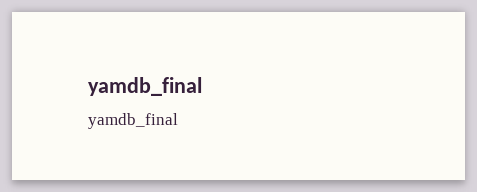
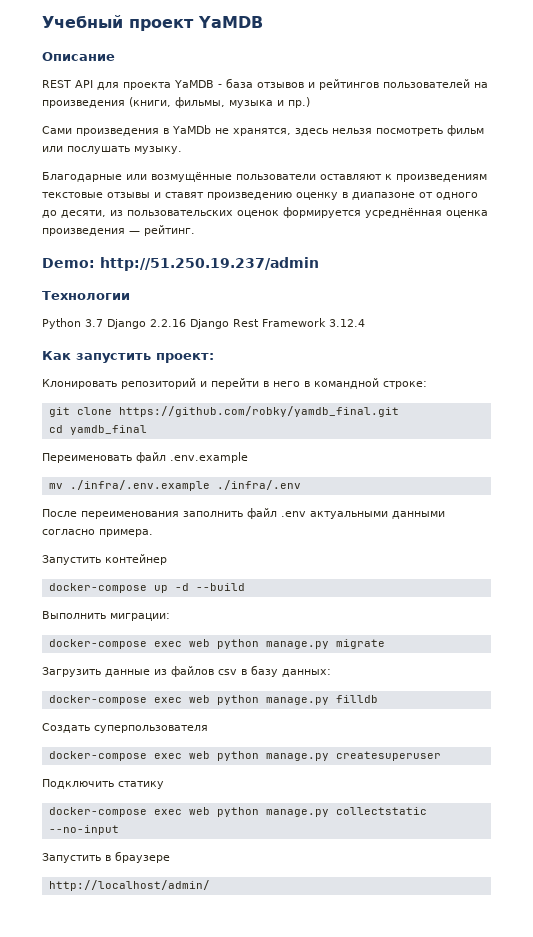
[88,77,202,96] [88,113,178,129] yamdb_final // yamdb_final -> [42,15,263,31] [42,52,115,61] [42,78,488,90] [42,97,310,108] [42,125,484,136] [42,146,182,154] [42,172,487,182] [42,192,478,200] [42,207,488,218] [42,225,195,236] [42,257,319,271] [42,291,130,300] [42,318,365,329] [42,351,214,363] [42,378,427,389] [48,406,399,417] [48,425,147,435] [42,452,248,463] [48,480,301,491] [42,508,445,519] [42,529,153,537] [42,554,167,565] [48,583,245,593] [42,611,170,621] [48,639,385,649] [42,665,331,677] [48,695,378,705] [42,723,208,733] [48,751,441,761] [42,779,164,789] [48,807,427,817] [48,825,119,835] [42,851,170,863] [48,880,210,891] Учебный проект YaMDB // Описание // REST API для проекта YaMDB - база отзывов и рейтингов пользователей на произведения (книги, фильмы, музыка и пр.) // Сами произведения в YaMDb не хранятся, здесь нельзя посмотреть фильм или послушать музыку. // Благодарные или возмущённые пользователи оставляют к произведениям текстовые отзывы и ставят произведению оценку в диапазоне от одного до десяти, из пользовательских оценок формируется усреднённая оценка произведения — рейтинг. // Demo: http://51.250.19.237/admin // Технологии // Python 3.7 Django 2.2.16 Django Rest Framework 3.12.4 // Как запустить проект: // Клонировать репозиторий и перейти в него в командной строке: // git clone https://github.com/robky/yamdb_final.git // cd yamdb_final // Переименовать файл .env.example // mv ./infra/.env.example ./infra/.env // После переименования заполнить файл .env актуальными данными согласно примера. // Запустить контейнер // docker-compose up -d --build // Выполнить миграции: // docker-compose exec web python manage.py migrate // Загрузить данные из файлов csv в базу данных: // docker-compose exec web python manage.py filldb // Создать суперпользователя // docker-compose exec web python manage.py createsuperuser // Подключить статику // docker-compose exec web python manage.py collectstatic --no-input // Запустить в браузере // http://localhost/admin/

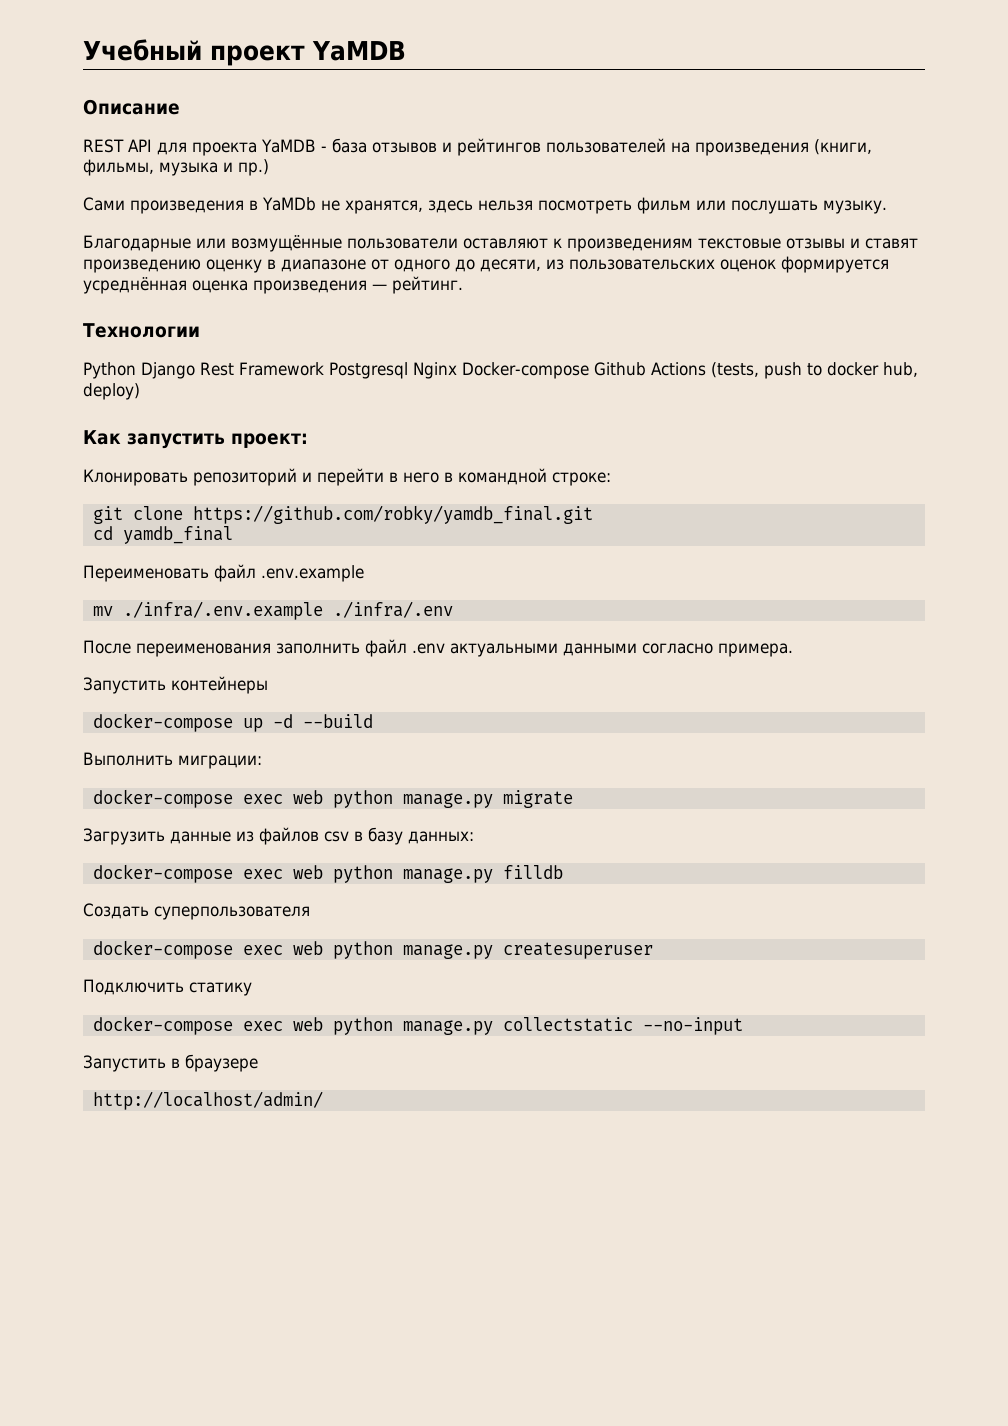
[42,257,319,271] // Demo: http://51.250.19.237/admin -> (463, 285) none
[85,318,365,329] 3.7 Django 2.2.16 Django Rest Framework 3.12.4 -> [141,362,918,379] [83,383,140,400] Django Rest Framework Postgresql Nginx Docker-compose Github Actions (tests, push to docker hub, deploy)
[105,554,167,565] контейнер -> [171,676,268,694] контейнеры

